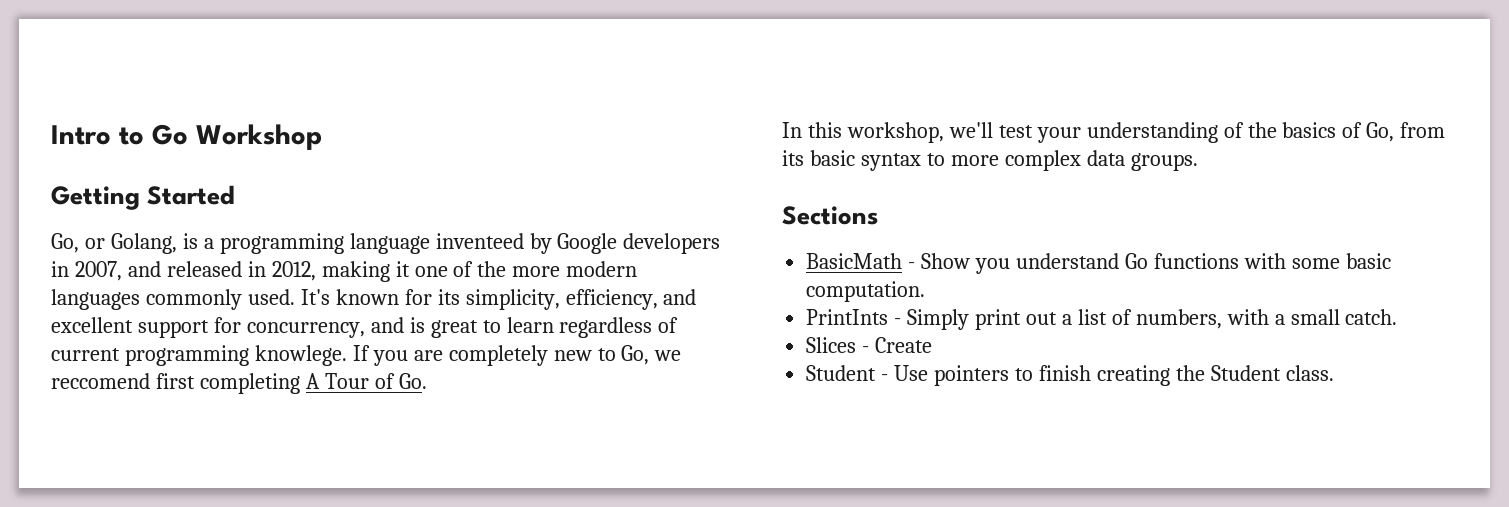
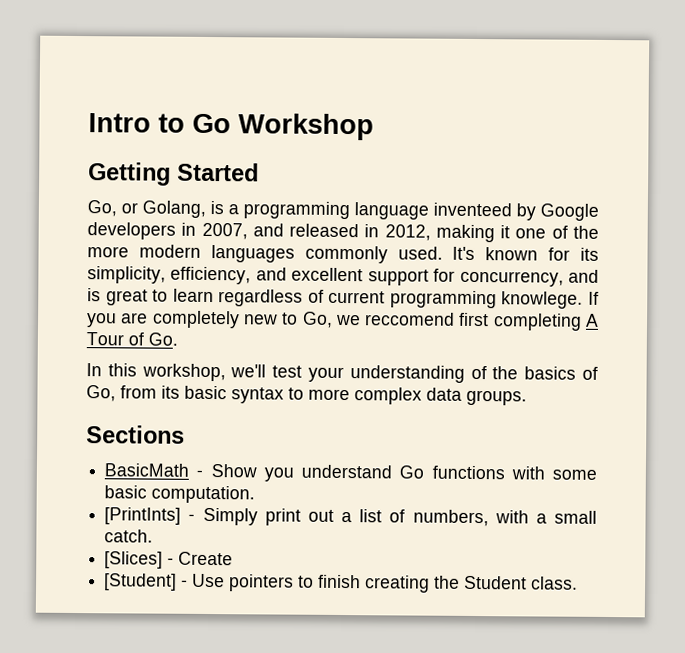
[806,309,889,325] PrintInts -> [104,507,182,525] [PrintInts]
[806,337,857,353] Slices -> [104,551,164,569] [Slices]
[806,365,877,381] Student -> [104,573,178,591] [Student]

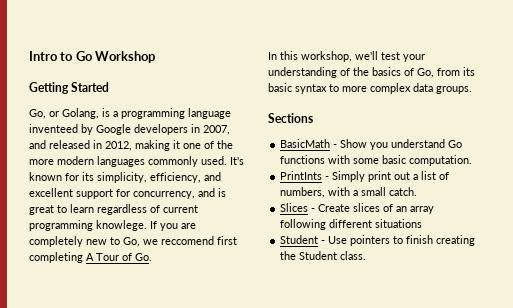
[104,507,182,525] [PrintInts] -> [280,171,323,180] PrintInts
[104,551,164,569] [Slices] -> [280,203,309,212] Slices
[104,573,178,591] // [Student] -> [353,203,435,214] [280,219,423,230] [280,235,319,244] slices of an array following different situations // Student

